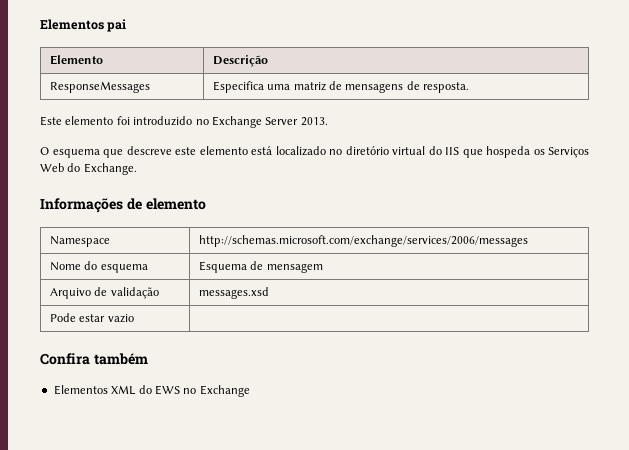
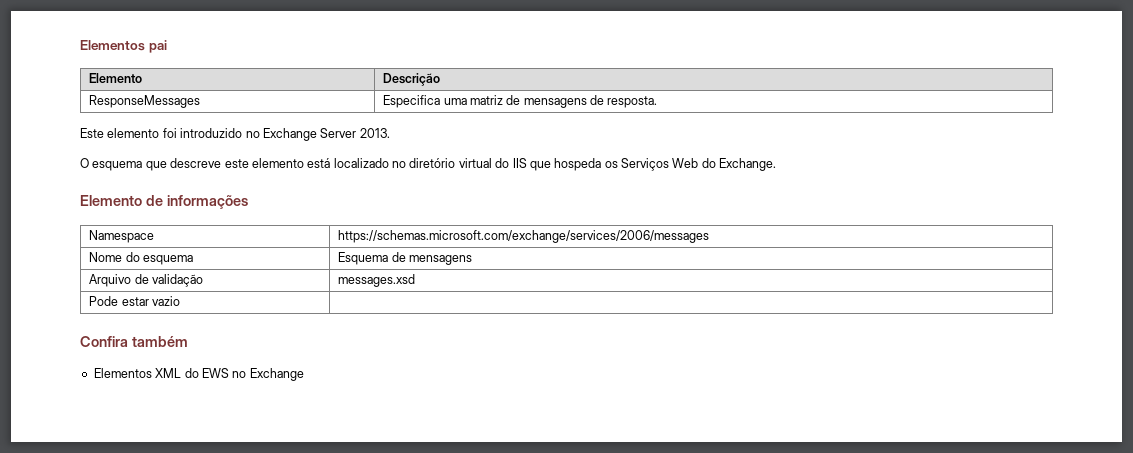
[40,198,206,213] Informações de elemento -> [80,195,248,209] Elemento de informações
[198,235,528,247] http://schemas.microsoft.com/exchange/services/2006/messages -> [338,230,710,243] https://schemas.microsoft.com/exchange/services/2006/messages
[266,263,323,273] mensagem -> [408,255,472,265] mensagens

